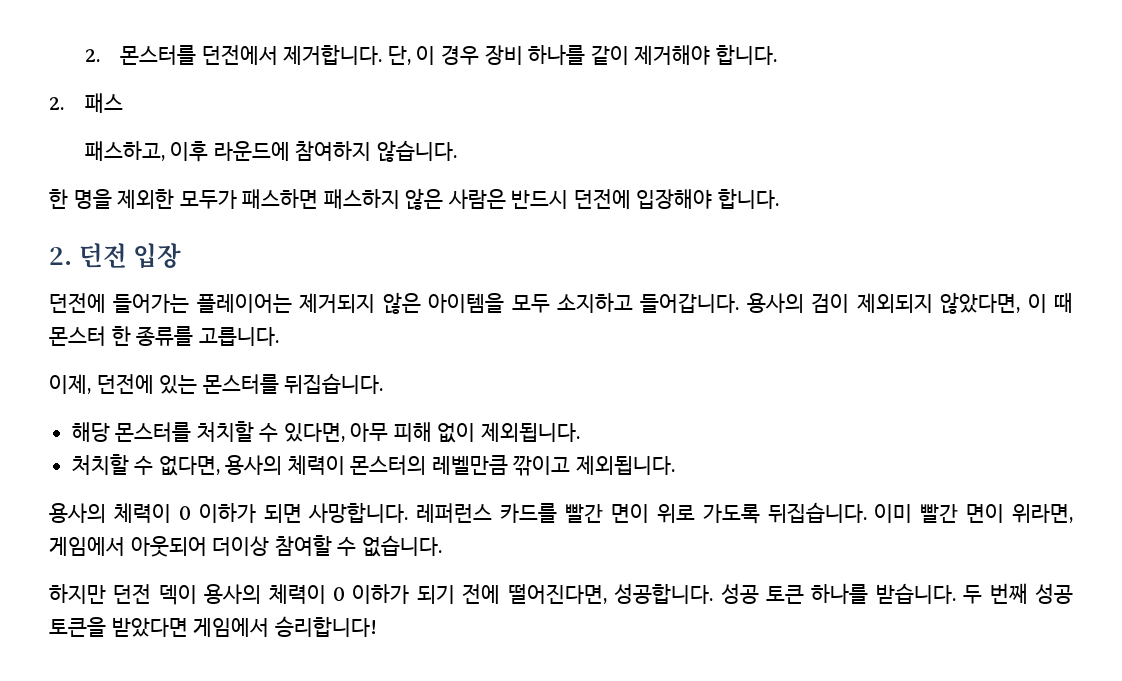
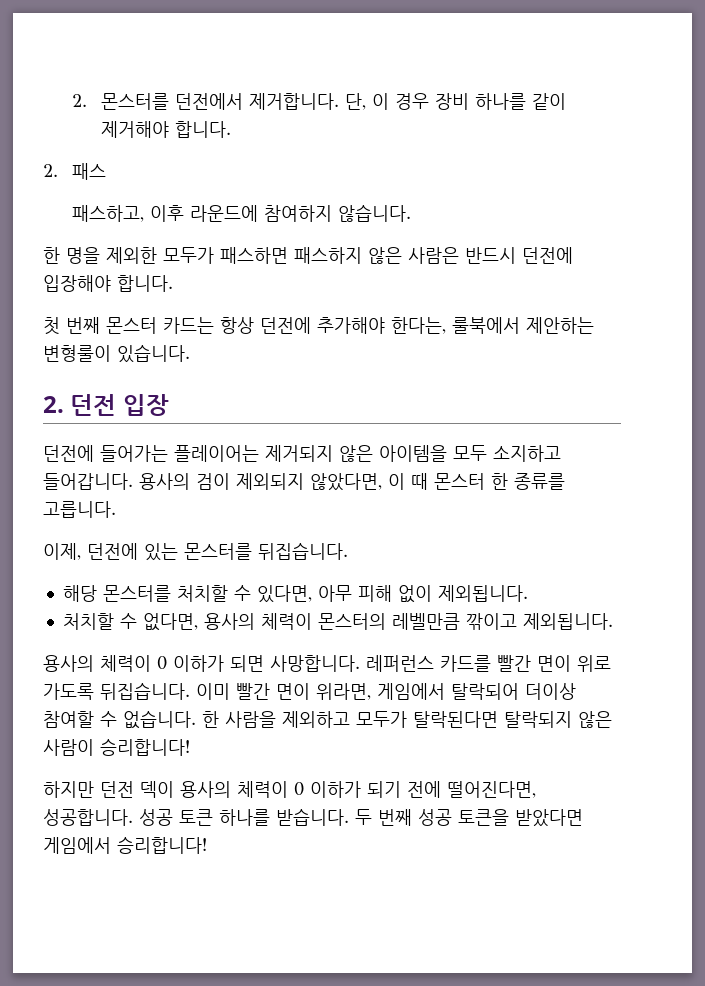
(779, 198) none -> [43,317,594,335] [43,344,190,363] // 첫 번째 몬스터 카드는 항상 던전에 추가해야 한다는, 룰북에서 제안하는 변형룰이 있습니다.
[130,536,207,557] 아웃되어 -> [451,683,519,700] 탈락되어
(442, 546) none -> [202,711,612,728] [43,738,190,756] 한 사람을 제외하고 모두가 탈락된다면 탈락되지 않은 사람이 승리합니다!

